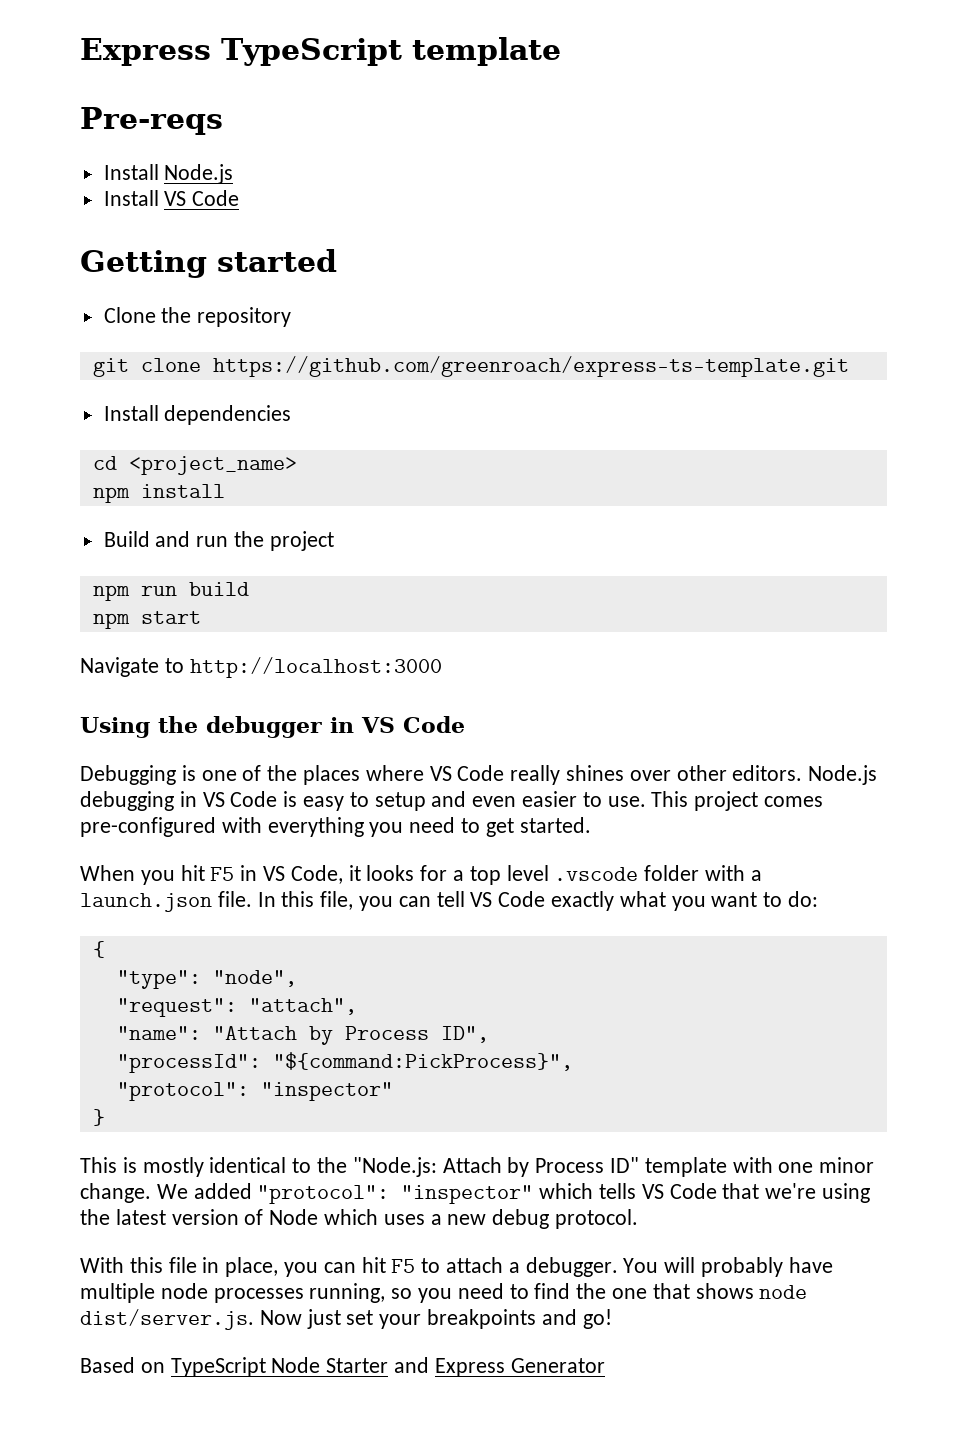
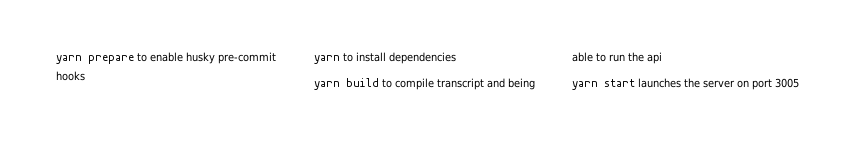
[80,37,561,66] [80,107,223,135] [103,164,234,184] [103,190,240,206] [80,249,337,278] [103,307,292,327] [92,356,849,377] [103,405,292,425] [92,456,297,475] [92,484,225,503] [103,531,334,551] [92,582,249,601] [92,611,201,629] [80,657,442,678] [80,716,465,738] [80,765,878,785] [80,791,824,811] [80,817,591,837] [80,865,762,885] [80,891,819,912] [92,941,105,958] [116,970,297,989] [116,998,357,1017] [116,1026,489,1045] [116,1052,573,1073] [116,1082,393,1101] [92,1109,105,1126] [80,1157,875,1177] [80,1183,871,1204] [80,1209,639,1229] [80,1257,833,1277] [80,1283,808,1303] [80,1309,612,1330] [80,1357,605,1377] Express TypeScript template // Pre-reqs // Install Node.js // Install VS Code // Getting started // Clone the repository // git clone https://github.com/greenroach/express-ts-template.git // Install dependencies // cd <project_name> // npm install // Build and run the project // npm run build // npm start // Navigate to http://localhost:3000 // Using the debugger in VS Code // Debugging is one of the places where VS Code really shines over other editors. Node.js debugging in VS Code is easy to setup and even easier to use. This project comes pre-configured with everything you need to get started. // When you hit F5 in VS Code, it looks for a top level .vscode folder with a launch.json file. In this file, you can tell VS Code exactly what you want to do: // { // "type": "node", // "request": "attach", // "name": "Attach by Process ID", // "processId": "${command:PickProcess}", // "protocol": "inspector" // } // This is mostly identical to the "Node.js: Attach by Process ID" template with one minor change. We added "protocol": "inspector" which tells VS Code that we're using the latest version of Node which uses a new debug protocol. // With this file in place, you can hit F5 to attach a debugger. You will probably have multiple node processes running, so you need to find the one that shows node dist/server.js. Now just set your breakpoints and go! // Based on TypeScript Node Starter and Express Generator -> [56,52,276,64] [56,71,85,81] [314,52,456,64] [314,78,535,90] [572,52,662,64] [572,78,799,90] yarn prepare to enable husky pre-commit hooks // yarn to install dependencies // yarn build to compile transcript and being able to run the api // yarn start launches the server on port 3005

